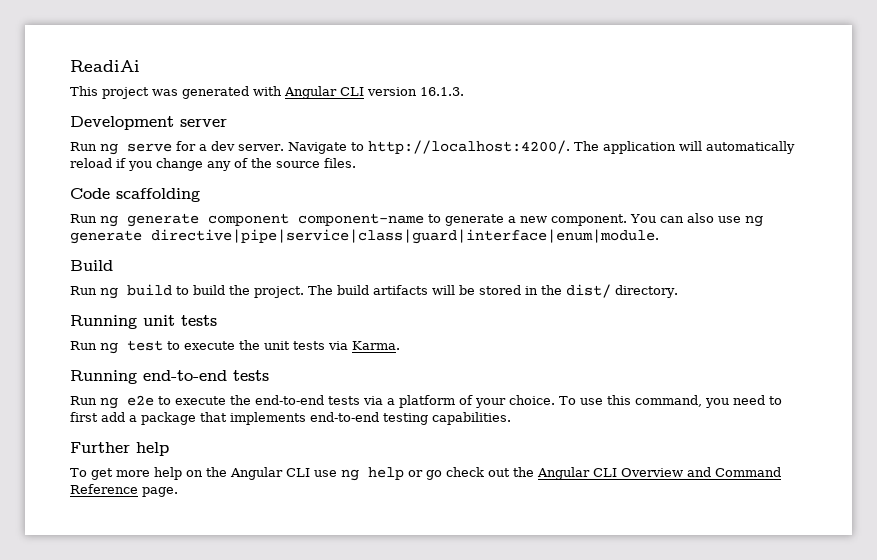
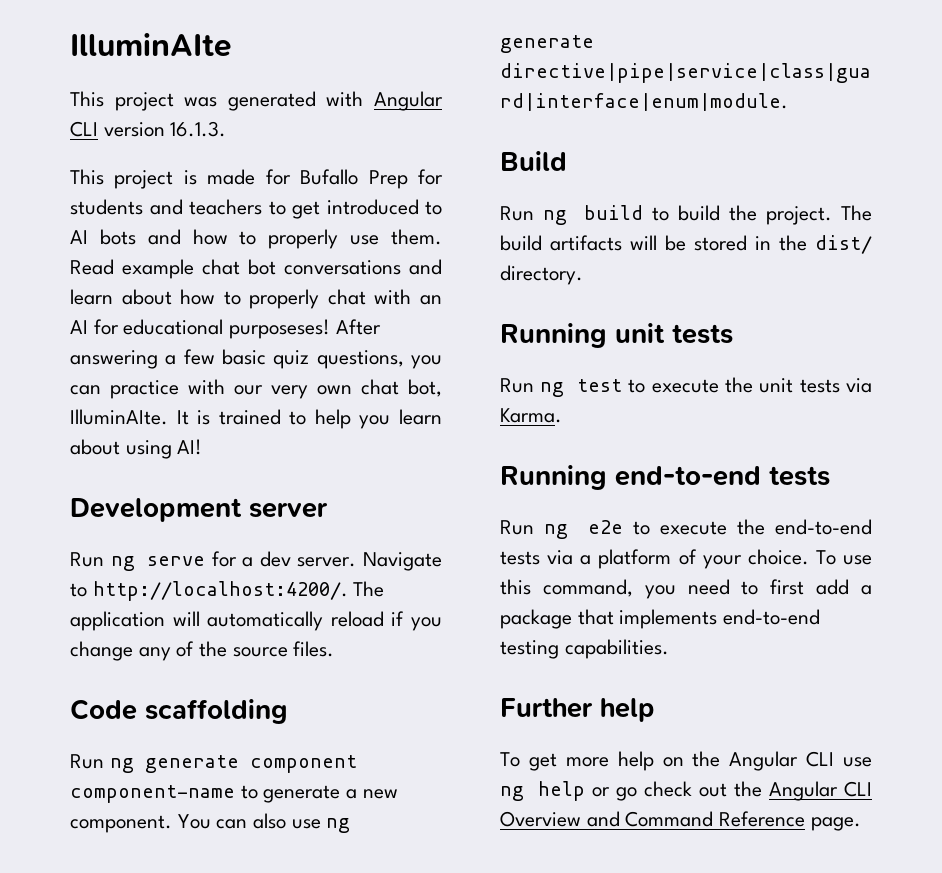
[70,60,140,72] ReadiAi -> [70,33,231,57] IlluminAIte
(464, 91) none -> [70,169,443,189] [70,199,442,219] [70,229,442,249] [70,259,442,279] [70,289,442,309] [70,319,381,339] [70,349,443,369] [70,379,442,399] [70,409,442,429] [70,439,203,459] // This project is made for Bufallo Prep for students and teachers to get introduced to AI bots and how to properly use them. Read example chat bot conversations and learn about how to properly chat with an AI for educational purposeses! After answering a few basic quiz questions, you can practice with our very own chat bot, IlluminAIte. It is trained to help you learn about using AI!

